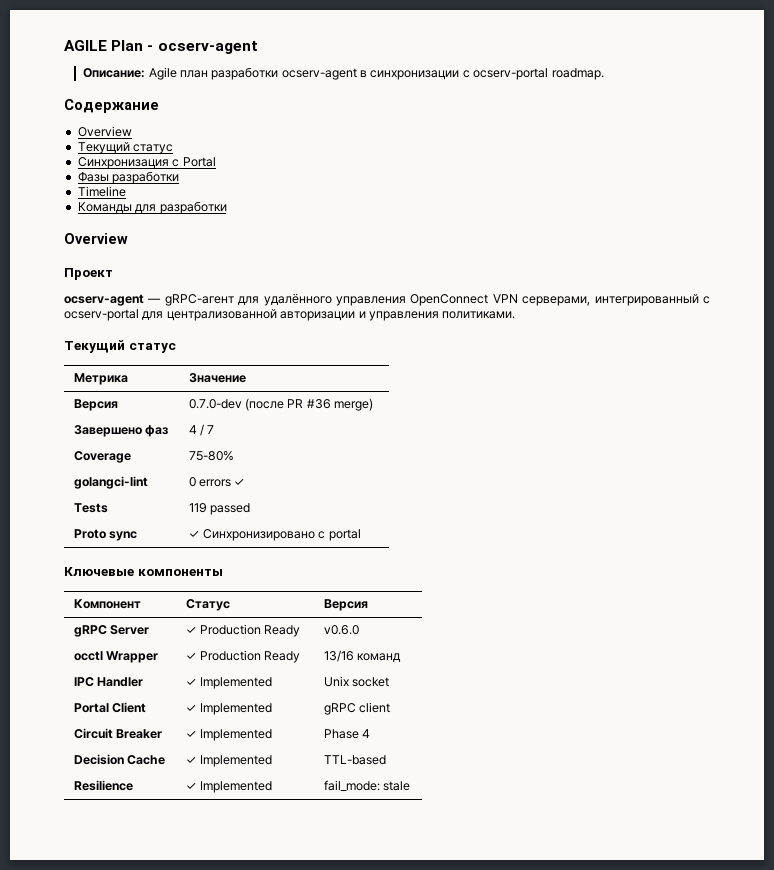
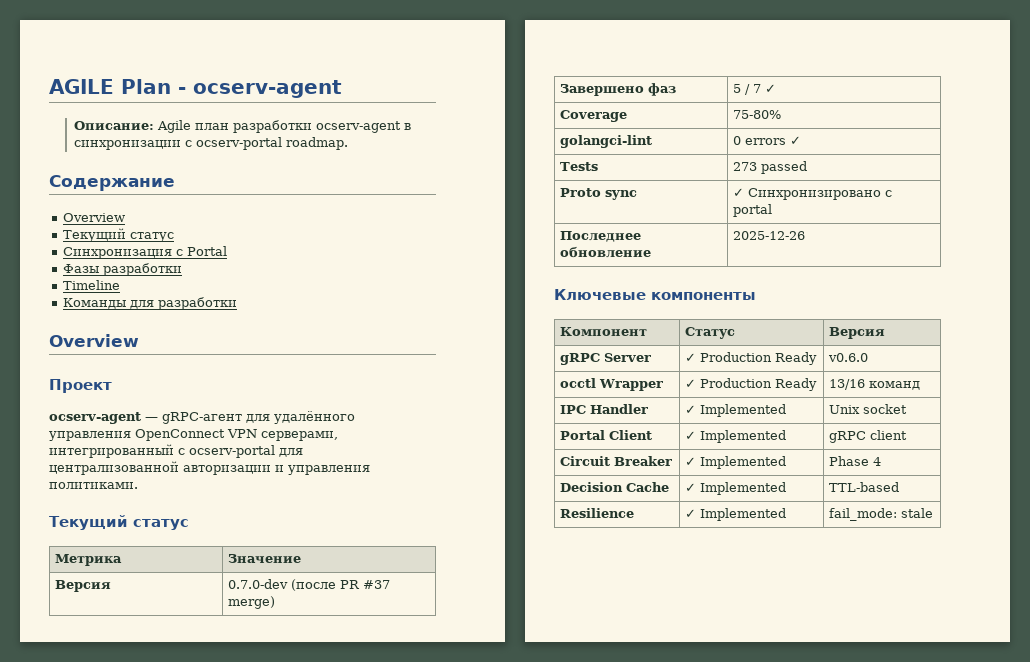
[306,399,331,409] #36 -> [363,580,391,589] #37
[188,425,197,434] 4 -> [733,84,742,93] 5
(215, 429) none -> [765,84,777,93] ✓
[188,503,207,513] 119 -> [733,162,758,171] 273
(361, 535) none -> [560,231,642,242] [560,246,652,258] [733,231,806,240] // Последнее обновление | 2025-12-26

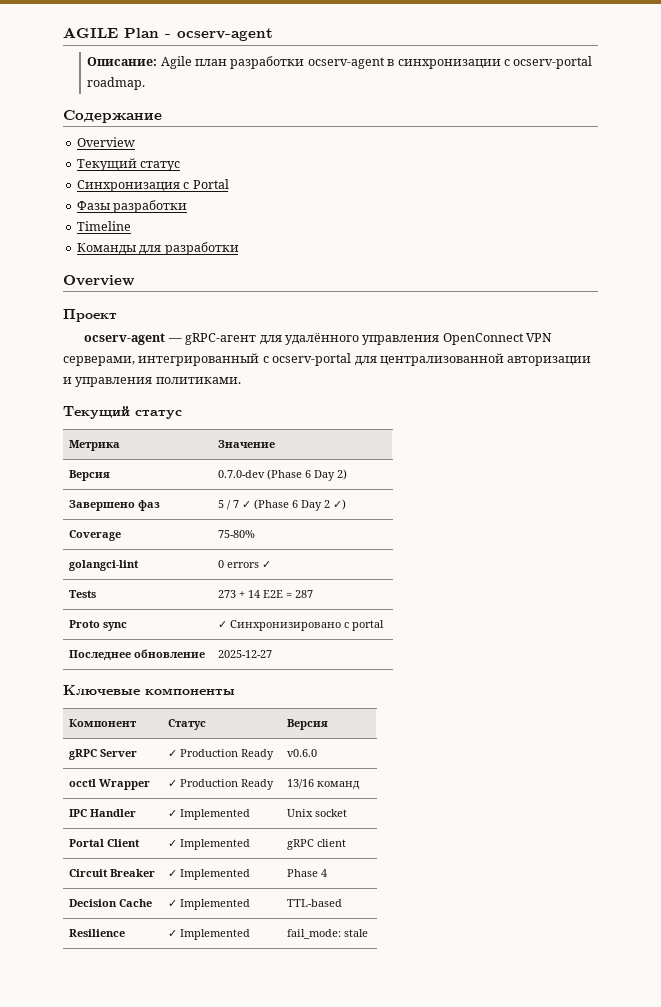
[291,579,391,591] [228,596,276,609] (после PR #37 merge) -> [266,469,347,481] (Phase 6 Day 2)
(777, 88) none -> [253,499,346,511] (Phase 6 Day 2 ✓)
[761,161,808,174] passed -> [238,590,313,598] + 14 E2E = 287
[733,231,806,240] 2025-12-26 -> [217,650,272,658] 2025-12-27

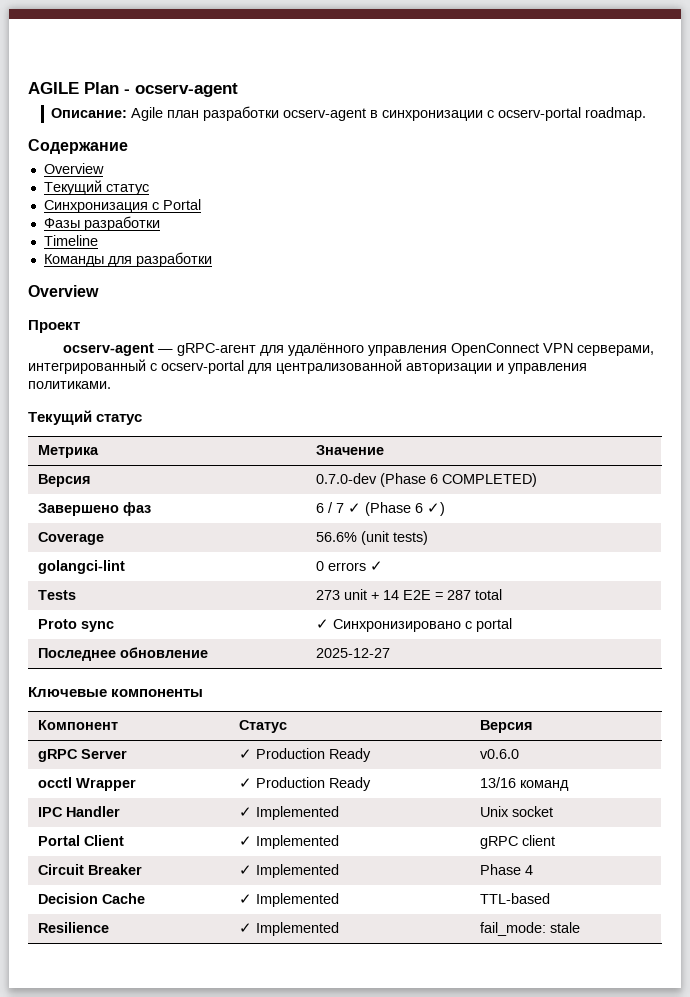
[313,469,347,481] Day 2) -> [442,473,538,487] COMPLETED)
[217,500,224,508] 5 -> [316,503,325,513] 6
[300,500,330,511] Day 2 -> (424, 508) none
[217,530,255,538] 75-80% -> [316,531,429,545] 56.6% (unit tests)
(236, 594) none -> [344,589,368,600] unit
(313, 594) none -> [475,589,503,600] total

